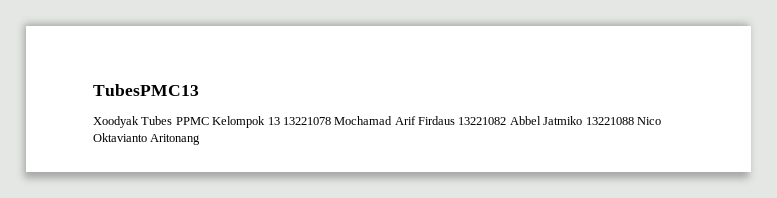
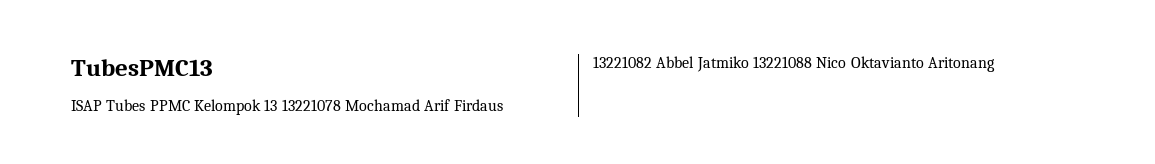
[93,116,139,128] Xoodyak -> [71,100,102,111] ISAP

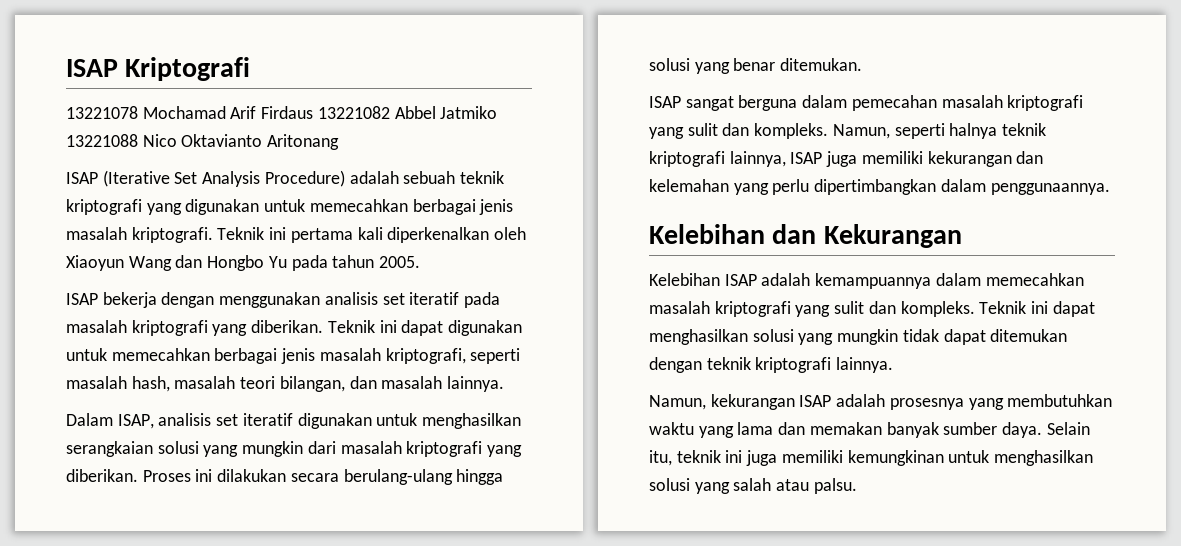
[71,59,213,76] [71,99,278,115] TubesPMC13 // ISAP Tubes PPMC Kelompok 13 -> [66,57,251,81] ISAP Kriptografi //
(995, 64) none -> [66,170,505,187] [66,199,514,215] [66,227,527,243] [66,255,421,271] [66,292,501,308] [66,320,523,336] [66,348,521,364] [66,376,505,392] [66,413,522,429] [66,441,523,457] [66,469,504,485] [649,58,863,74] [649,95,1084,111] [649,123,1047,139] [649,151,1044,167] [649,179,1110,195] [649,224,962,248] [649,273,1084,289] [649,301,1095,317] [649,329,1068,345] [649,357,894,373] [649,394,1113,410] [649,422,1090,438] [649,450,1094,466] [649,478,857,494] // ISAP (Iterative Set Analysis Procedure) adalah sebuah teknik kriptografi yang digunakan untuk memecahkan berbagai jenis masalah kriptografi. Teknik ini pertama kali diperkenalkan oleh Xiaoyun Wang dan Hongbo Yu pada tahun 2005. // ISAP bekerja dengan menggunakan analisis set iteratif pada masalah kriptografi yang diberikan. Teknik ini dapat digunakan untuk memecahkan berbagai jenis masalah kriptografi, seperti masalah hash, masalah teori bilangan, dan masalah lainnya. // Dalam ISAP, analisis set iteratif digunakan untuk menghasilkan serangkaian solusi yang mungkin dari masalah kriptografi yang diberikan. Proses ini dilakukan secara berulang-ulang hingga solusi yang benar ditemukan. // ISAP sangat berguna dalam pemecahan masalah kriptografi yang sulit dan kompleks. Namun, seperti halnya teknik kriptografi lainnya, ISAP juga memiliki kekurangan dan kelemahan yang perlu dipertimbangkan dalam penggunaannya. // Kelebihan dan Kekurangan // Kelebihan ISAP adalah kemampuannya dalam memecahkan masalah kriptografi yang sulit dan kompleks. Teknik ini dapat menghasilkan solusi yang mungkin tidak dapat ditemukan dengan teknik kriptografi lainnya. // Namun, kekurangan ISAP adalah prosesnya yang membutuhkan waktu yang lama dan memakan banyak sumber daya. Selain itu, teknik ini juga memiliki kemungkinan untuk menghasilkan solusi yang salah atau palsu.

